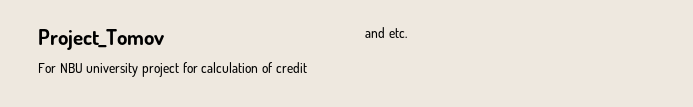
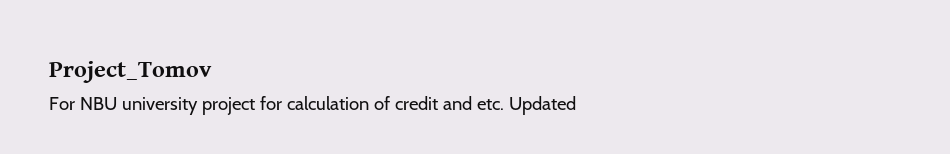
(407, 33) none -> [508,96,576,115] Updated

